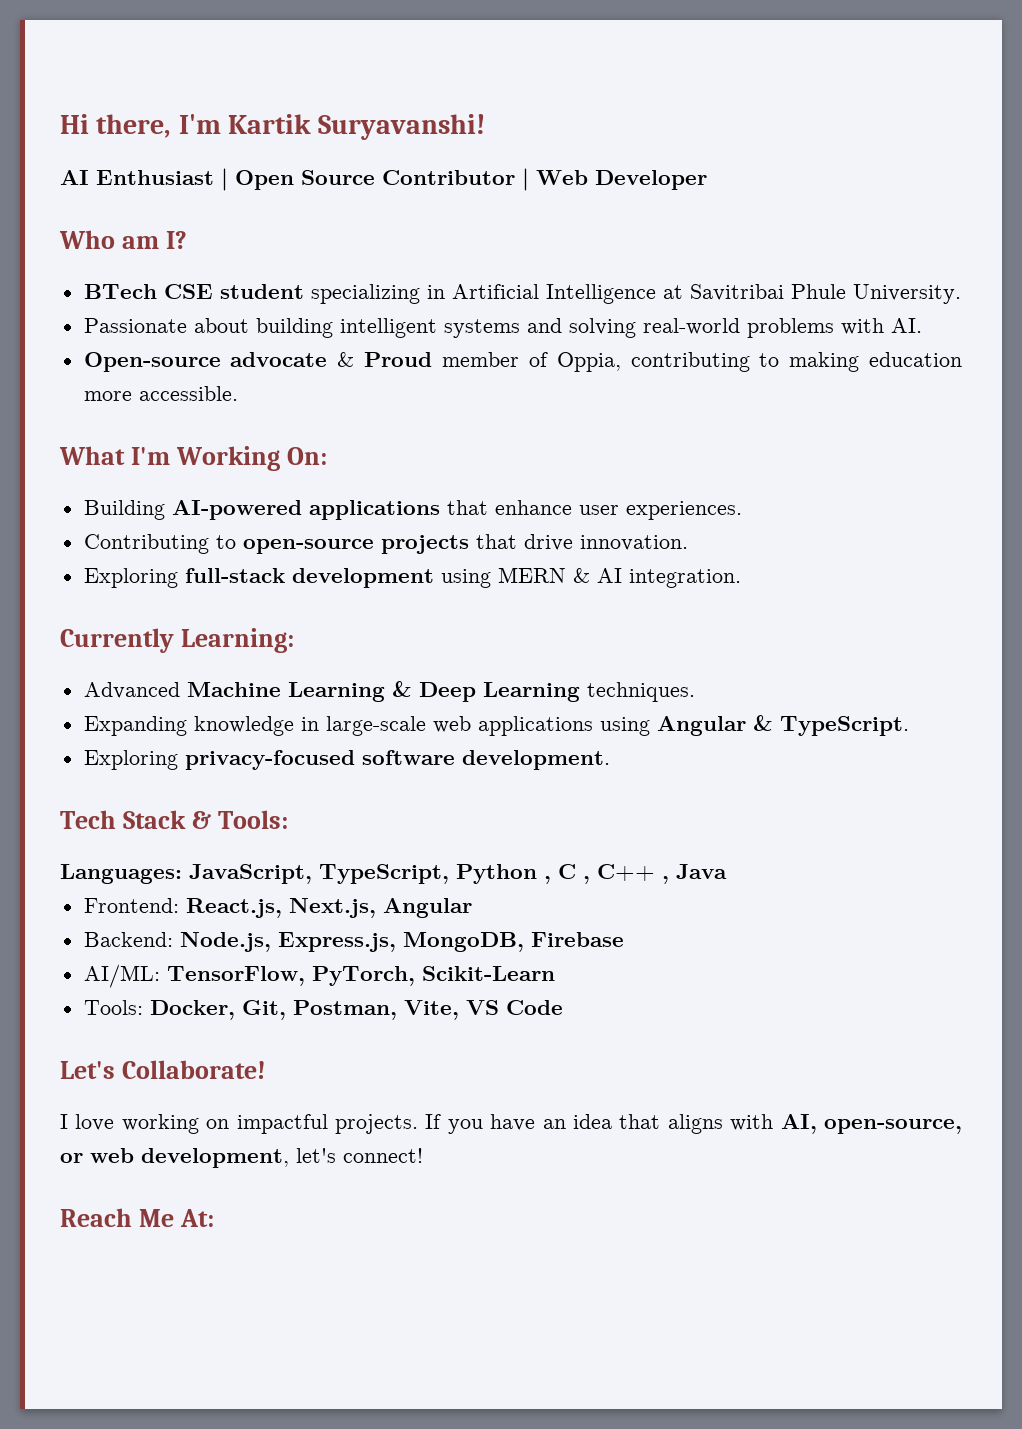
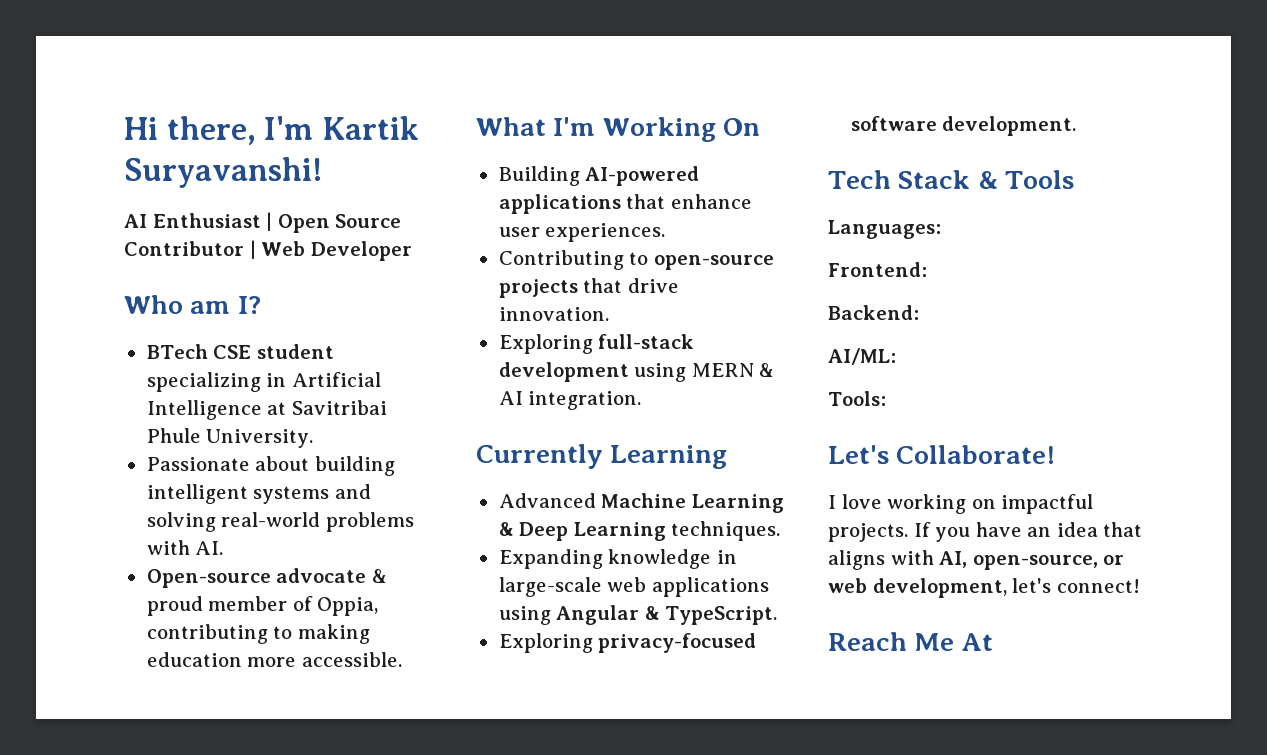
[364,352,433,367] Proud -> [146,596,203,616] proud
[286,447,327,465] On: -> [723,118,761,136] On
[180,628,294,653] Learning: -> [610,445,728,469] Learning
[217,810,288,829] Tools: -> [1005,170,1075,189] Tools
[189,864,727,884] [83,898,472,918] [83,932,624,952] [83,964,555,988] [83,1000,563,1020] JavaScript, TypeScript, Python , C , C++ , Java // Frontend: React.js, Next.js, Angular // Backend: Node.js, Express.js, MongoDB, Firebase // AI/ML: TensorFlow, PyTorch, Scikit-Learn // Tools: Docker, Git, Postman, Vite, VS Code -> [828,262,927,277] [828,305,919,320] [828,348,896,365] [828,391,886,406] // Frontend: // Backend: // AI/ML: // Tools:
[179,1209,214,1227] At: -> [961,633,993,651] At

